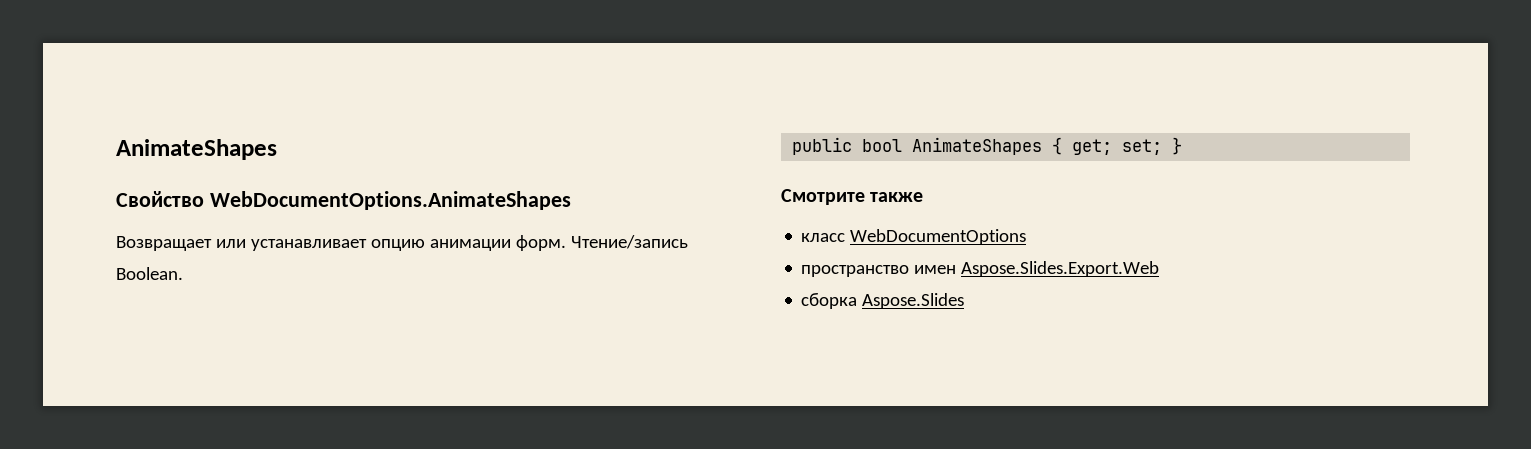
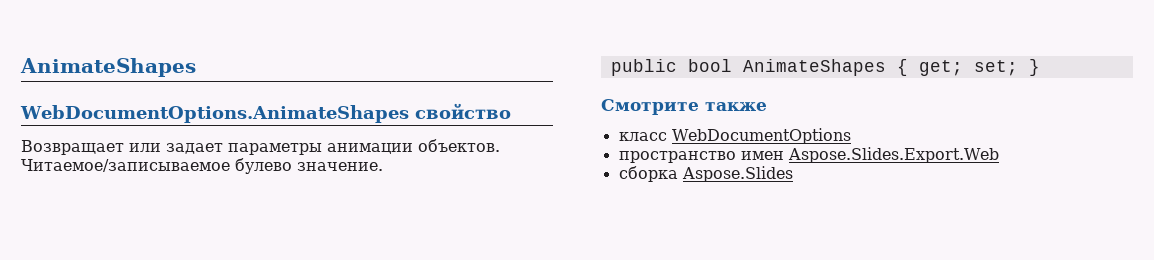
[116,191,204,207] Свойство -> (196, 67) none
(571, 200) none -> [414,103,511,119] свойство
[250,235,688,251] [116,267,183,280] устанавливает опцию анимации форм. Чтение/запись Boolean. -> [166,139,500,155] [21,158,383,174] задает параметры анимации объектов. Читаемое/записываемое булево значение.

